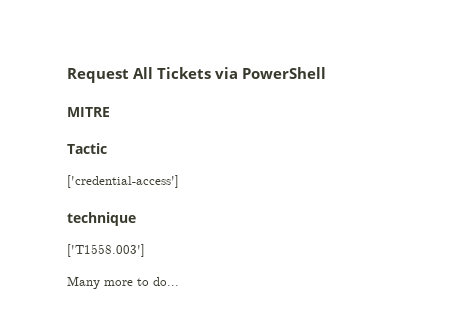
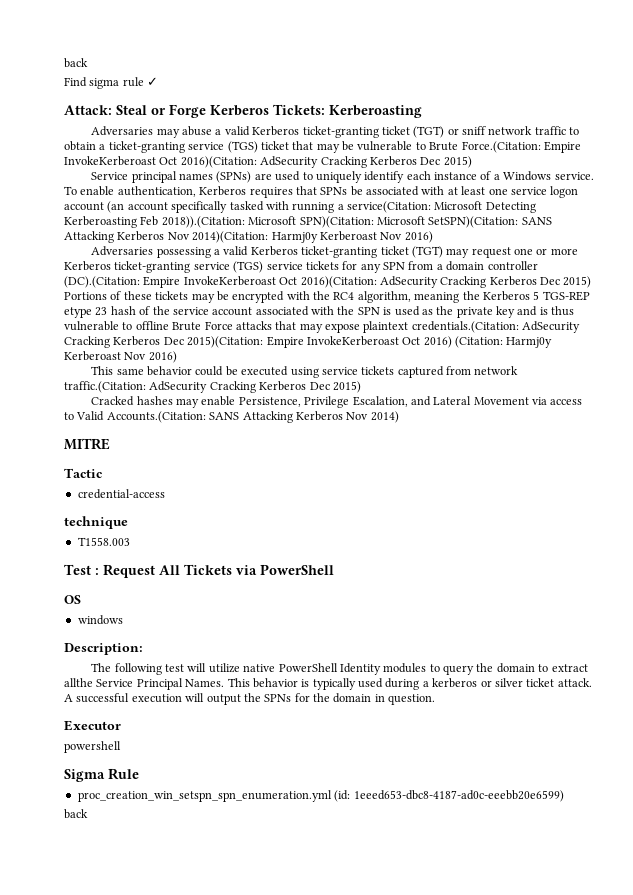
(67, 75) none -> [64,58,88,68] [64,77,159,89] [64,104,422,118] [91,126,580,138] [64,141,581,153] [64,156,472,168] [91,171,594,183] [64,186,579,198] [64,201,536,213] [64,216,552,228] [64,231,433,243] [91,246,578,258] [64,261,538,273] [64,276,592,288] [64,291,590,303] [64,306,575,318] [64,321,581,333] [64,336,553,348] [64,351,177,363] [91,366,519,378] [64,381,361,393] [91,396,583,408] [64,411,399,423] [64,438,110,450] [64,468,102,478] [77,489,165,499] [64,516,128,529] [77,537,130,546] [64,564,99,575] back // Find sigma rule ✓ // Attack: Steal or Forge Kerberos Tickets: Kerberoasting // Adversaries may abuse a valid Kerberos ticket-granting ticket (TGT) or sniff network traffic to obtain a ticket-granting service (TGS) ticket that may be vulnerable to Brute Force.(Citation: Empire InvokeKerberoast Oct 2016)(Citation: AdSecurity Cracking Kerberos Dec 2015) // Service principal names (SPNs) are used to uniquely identify each instance of a Windows service. To enable authentication, Kerberos requires that SPNs be associated with at least one service logon account (an account specifically tasked with running a service(Citation: Microsoft Detecting Kerberoasting Feb 2018)).(Citation: Microsoft SPN)(Citation: Microsoft SetSPN)(Citation: SANS Attacking Kerberos Nov 2014)(Citation: Harmj0y Kerberoast Nov 2016) // Adversaries possessing a valid Kerberos ticket-granting ticket (TGT) may request one or more Kerberos ticket-granting service (TGS) service tickets for any SPN from a domain controller (DC).(Citation: Empire InvokeKerberoast Oct 2016)(Citation: AdSecurity Cracking Kerberos Dec 2015) Portions of these tickets may be encrypted with the RC4 algorithm, meaning the Kerberos 5 TGS-REP etype 23 hash of the service account associated with the SPN is used as the private key and is thus vulnerable to offline Brute Force attacks that may expose plaintext credentials.(Citation: AdSecurity Cracking Kerberos Dec 2015)(Citation: Empire InvokeKerberoast Oct 2016) (Citation: Harmj0y Kerberoast Nov 2016) // This same behavior could be executed using service tickets captured from network traffic.(Citation: AdSecurity Cracking Kerberos Dec 2015) // Cracked hashes may enable Persistence, Privilege Escalation, and Lateral Movement via access to Valid Accounts.(Citation: SANS Attacking Kerberos Nov 2014) // MITRE // Tactic // credential-access // technique // T1558.003 // Test :
[67,107,110,117] [67,143,107,154] [67,175,179,188] [67,212,136,226] [67,244,145,257] [67,276,179,289] MITRE // Tactic // ['credential-access'] // technique // ['T1558.003'] // Many more to do... -> [64,595,81,604] [77,615,123,625] [64,643,143,655] [91,663,588,675] [64,678,592,690] [64,693,436,705] [64,720,121,731] [64,741,121,753] [64,768,139,782] [77,790,564,802] [64,809,88,819] OS // windows // Description: // The following test will utilize native PowerShell Identity modules to query the domain to extract allthe Service Principal Names. This behavior is typically used during a kerberos or silver ticket attack. A successful execution will output the SPNs for the domain in question. // Executor // powershell // Sigma Rule // proc_creation_win_setspn_spn_enumeration.yml (id: 1eeed653-dbc8-4187-ad0c-eeebb20e6599) // back

